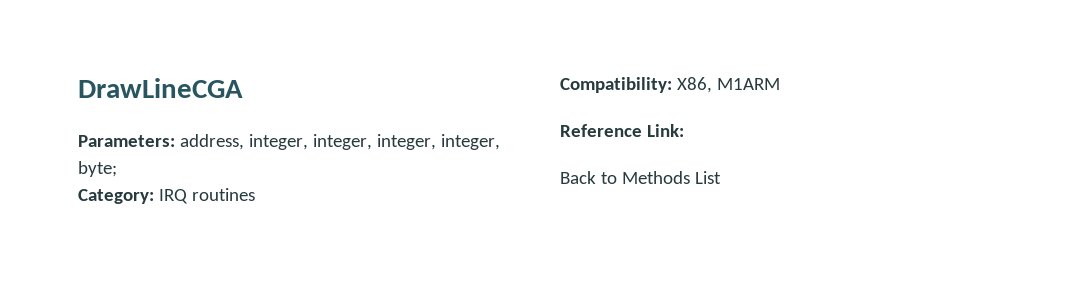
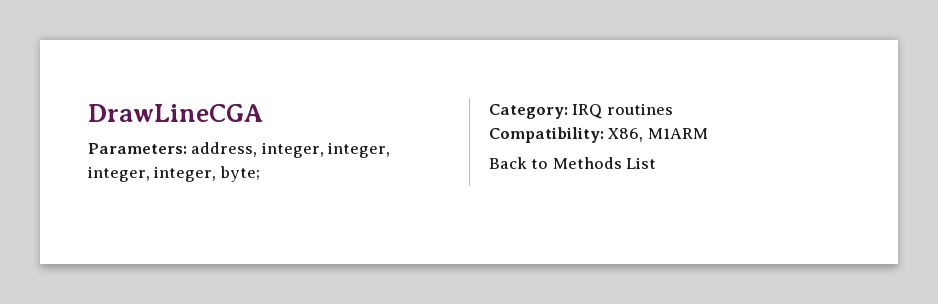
[560,124,684,137] // Reference Link: -> (708, 133) none

